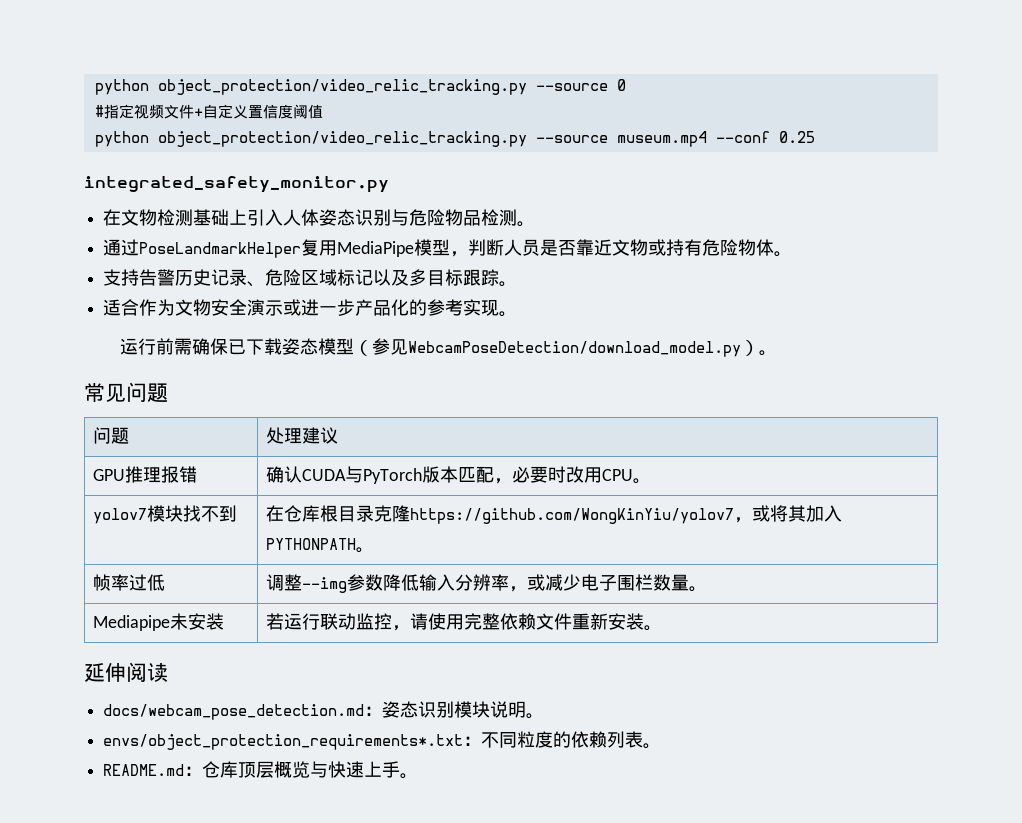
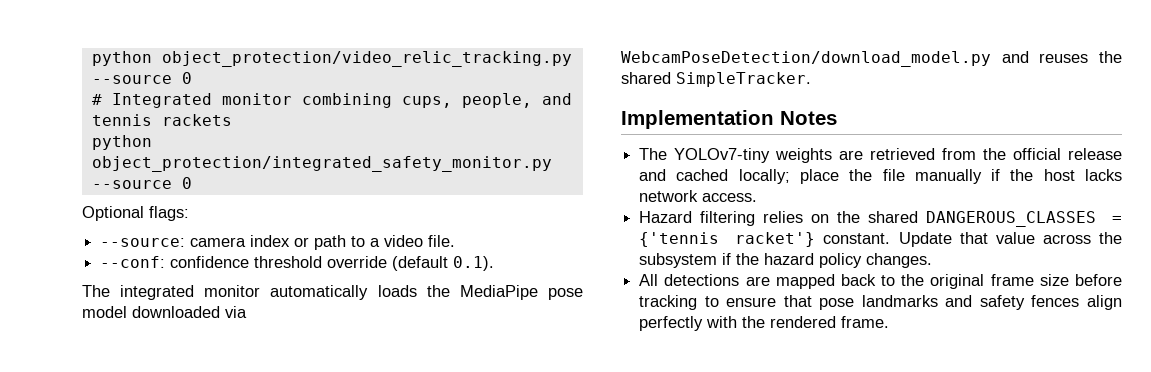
[103,104,323,119] [94,131,815,147] [84,176,389,193] [103,209,536,227] [103,239,793,258] [103,269,518,287] [103,299,518,317] [120,338,778,357] [84,382,168,403] [92,427,129,444] [265,427,338,444] [92,466,197,483] [265,466,651,484] [92,505,237,524] [265,505,842,524] [265,538,374,553] [92,574,165,591] [265,574,707,593] [92,613,224,631] [265,613,662,631] [84,662,168,682] [103,701,545,720] [103,731,662,750] [103,761,419,779] 指定视频文件+自定义置信度阈值 // python object_protection/video_relic_tracking.py --source museum.mp4 --conf 0.25 // integrated_safety_monitor.py // 在文物检测基础上引入人体姿态识别与危险物品检测。 // 通过PoseLandmarkHelper复用MediaPipe模型，判断人员是否靠近文物或持有危险物体。 // 支持告警历史记录、危险区域标记以及多目标跟踪。 // 适合作为文物安全演示或进一步产品化的参考实现。 // 运行前需确保已下载姿态模型（参见WebcamPoseDetection/download_model.py）。 // 常见问题 // 问题 | 处理建议 // GPU推理报错 | 确认CUDA与PyTorch版本匹配，必要时改用CPU。 // yolov7模块找不到 | 在仓库根目录克隆https://github.com/WongKinYiu/yolov7，或将其加入PYTHONPATH。 // 帧率过低 | 调整--img参数降低输入分辨率，或减少电子围栏数量。 // Mediapipe未安装 | 若运行联动监控，请使用完整依赖文件重新安装。 // 延伸阅读 // docs/webcam_pose_detection.md：姿态识别模块说明。 // envs/object_protection_requirements*.txt：不同粒度的依赖列表。 // README.md：仓库顶层概览与快速上手。 -> [111,93,572,108] [91,114,232,126] [91,135,152,150] [91,156,552,172] [91,177,192,189] [82,206,189,221] [100,235,456,250] [100,256,495,271] [82,285,584,300] [82,306,247,318] [621,51,1122,67] [621,72,811,87] [621,110,837,129] [639,148,1122,163] [639,169,1122,184] [639,190,758,202] [639,211,1122,227] [639,232,1122,247] [639,253,933,268] [639,274,1122,289] [639,295,1122,310] [639,316,890,331] Integrated monitor combining cups, people, and tennis rackets // python object_protection/integrated_safety_monitor.py --source 0 // Optional flags: // --source: camera index or path to a video file. // --conf: confidence threshold override (default 0.1). // The integrated monitor automatically loads the MediaPipe pose model downloaded via WebcamPoseDetection/download_model.py and reuses the shared SimpleTracker. // Implementation Notes // The YOLOv7-tiny weights are retrieved from the official release and cached locally; place the file manually if the host lacks network access. // Hazard filtering relies on the shared DANGEROUS_CLASSES = {'tennis racket'} constant. Update that value across the subsystem if the hazard policy changes. // All detections are mapped back to the original frame size before tracking to ensure that pose landmarks and safety fences align perfectly with the rendered frame.

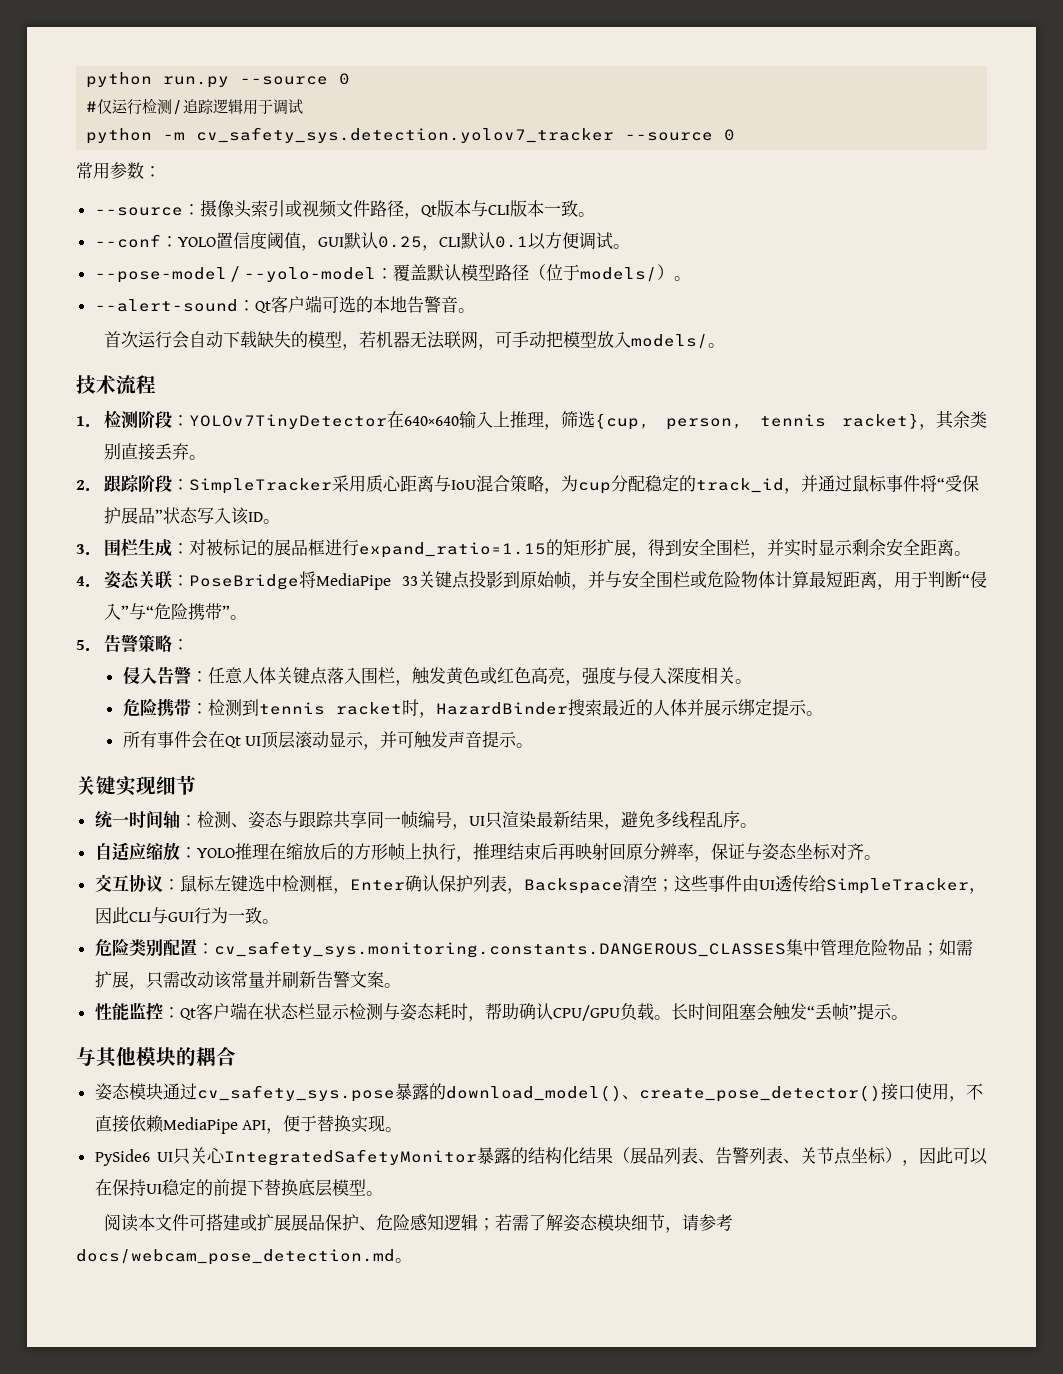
[91,51,572,67] python object_protection/video_relic_tracking.py -> [86,72,230,88] python run.py
[111,93,572,108] [91,114,232,126] [91,135,152,150] [91,156,552,172] [91,177,192,189] [82,206,189,221] [100,235,456,250] [100,256,495,271] [82,285,584,300] [82,306,247,318] [621,51,1122,67] [621,72,811,87] [621,110,837,129] [639,148,1122,163] [639,169,1122,184] [639,190,758,202] [639,211,1122,227] [639,232,1122,247] [639,253,933,268] [639,274,1122,289] [639,295,1122,310] [639,316,890,331] Integrated monitor combining cups, people, and tennis rackets // python object_protection/integrated_safety_monitor.py --source 0 // Optional flags: // --source: camera index or path to a video file. // --conf: confidence threshold override (default 0.1). // The integrated monitor automatically loads the MediaPipe pose model downloaded via WebcamPoseDetection/download_model.py and reuses the shared SimpleTracker. // Implementation Notes // The YOLOv7-tiny weights are retrieved from the official release and cached locally; place the file manually if the host lacks network access. // Hazard filtering relies on the shared DANGEROUS_CLASSES = {'tennis racket'} constant. Update that value across the subsystem if the hazard policy changes. // All detections are mapped back to the original frame size before tracking to ensure that pose landmarks and safety fences align perfectly with the rendered frame. -> [97,98,304,115] [86,127,736,144] [76,162,161,179] [94,200,595,219] [94,232,630,251] [94,264,691,283] [94,295,475,313] [104,331,726,350] [76,375,156,394] [76,410,987,430] [103,443,206,461] [76,475,979,494] [103,507,280,525] [76,538,971,558] [76,570,987,590] [103,603,247,620] [76,634,189,652] [122,666,752,686] [122,698,823,718] [122,731,534,750] [76,775,196,796] [94,811,757,830] [94,842,881,862] [94,874,986,894] [94,907,279,924] [94,938,973,958] [94,971,401,990] [94,1002,908,1022] [76,1047,236,1068] [94,1083,983,1102] [94,1115,403,1134] [94,1147,988,1166] [94,1179,383,1197] [104,1214,734,1233] [76,1249,412,1265] 仅运行检测/追踪逻辑用于调试 // python -m cv_safety_sys.detection.yolov7_tracker --source 0 // 常用参数： // --source：摄像头索引或视频文件路径，Qt版本与CLI版本一致。 // --conf：YOLO置信度阈值，GUI默认0.25，CLI默认0.1以方便调试。 // --pose-model / --yolo-model：覆盖默认模型路径（位于models/）。 // --alert-sound：Qt客户端可选的本地告警音。 // 首次运行会自动下载缺失的模型，若机器无法联网，可手动把模型放入models/。 // 技术流程 // 1.检测阶段：YOLOv7TinyDetector在640×640输入上推理，筛选{cup, person, tennis racket}，其余类别直接丢弃。 // 2.跟踪阶段：SimpleTracker采用质心距离与IoU混合策略，为cup分配稳定的track_id，并通过鼠标事件将“受保护展品”状态写入该ID。 // 3.围栏生成：对被标记的展品框进行expand_ratio=1.15的矩形扩展，得到安全围栏，并实时显示剩余安全距离。 // 4.姿态关联：PoseBridge将MediaPipe 33关键点投影到原始帧，并与安全围栏或危险物体计算最短距离，用于判断“侵入”与“危险携带”。 // 5.告警策略： // 侵入告警：任意人体关键点落入围栏，触发黄色或红色高亮，强度与侵入深度相关。 // 危险携带：检测到tennis racket时，HazardBinder搜索最近的人体并展示绑定提示。 // 所有事件会在Qt UI顶层滚动显示，并可触发声音提示。 // 关键实现细节 // 统一时间轴：检测、姿态与跟踪共享同一帧编号，UI只渲染最新结果，避免多线程乱序。 // 自适应缩放：YOLO推理在缩放后的方形帧上执行，推理结束后再映射回原分辨率，保证与姿态坐标对齐。 // 交互协议：鼠标左键选中检测框，Enter确认保护列表，Backspace清空；这些事件由UI透传给SimpleTracker，因此CLI与GUI行为一致。 // 危险类别配置：cv_safety_sys.monitoring.constants.DANGEROUS_CLASSES集中管理危险物品；如需扩展，只需改动该常量并刷新告警文案。 // 性能监控：Qt客户端在状态栏显示检测与姿态耗时，帮助确认CPU/GPU负载。长时间阻塞会触发“丢帧”提示。 // 与其他模块的耦合 // 姿态模块通过cv_safety_sys.pose暴露的download_model()、create_pose_detector()接口使用，不直接依赖MediaPipe API，便于替换实现。 // PySide6 UI只关心IntegratedSafetyMonitor暴露的结构化结果（展品列表、告警列表、关节点坐标），因此可以在保持UI稳定的前提下替换底层模型。 // 阅读本文件可搭建或扩展展品保护、危险感知逻辑；若需了解姿态模块细节，请参考docs/webcam_pose_detection.md。

